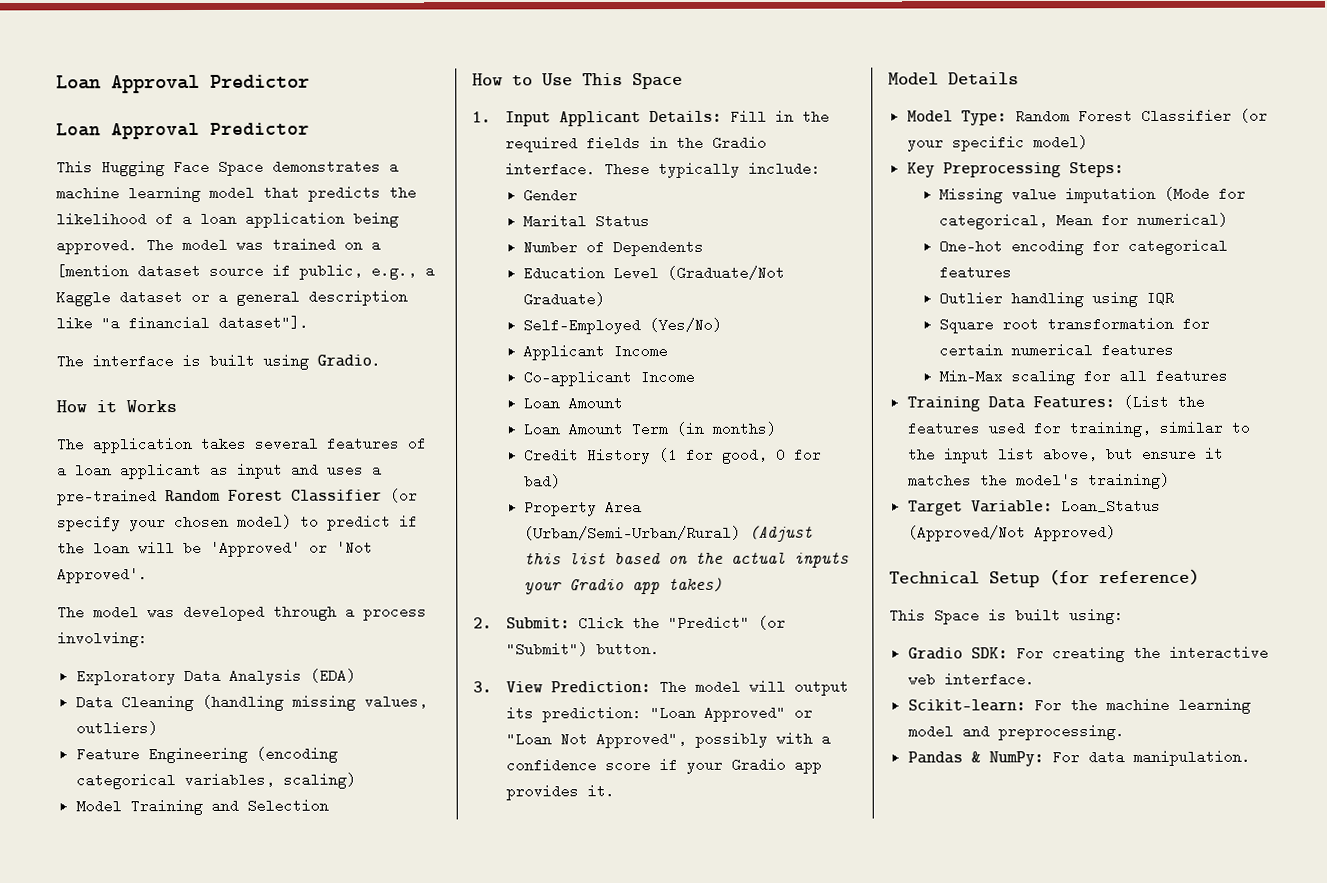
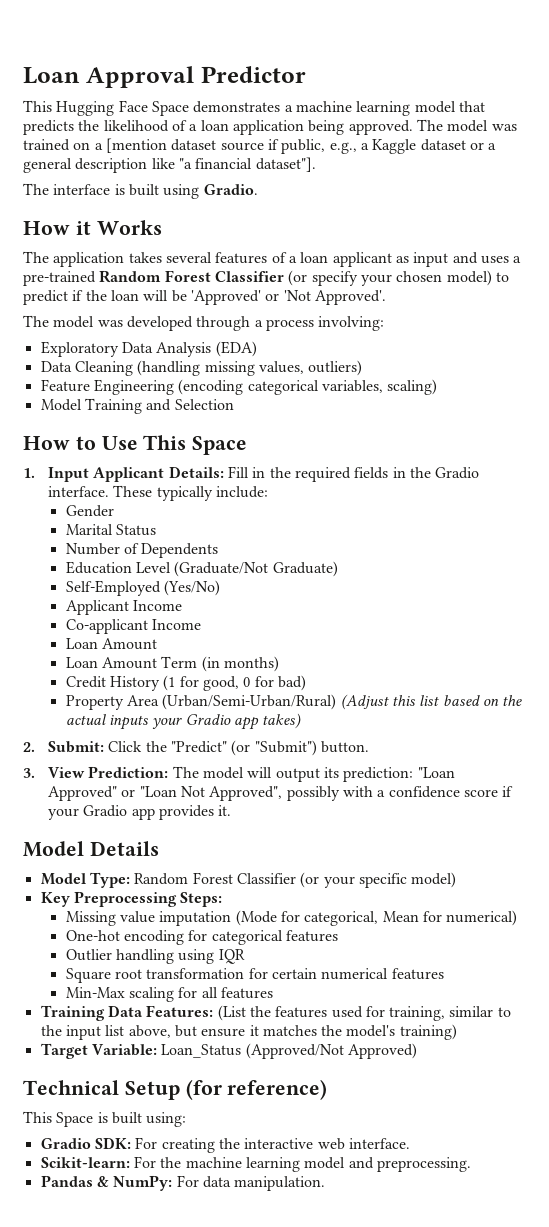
[56,74,310,94] [56,122,310,140] Loan Approval Predictor // Loan Approval Predictor -> [23,66,306,88] Loan Approval Predictor

